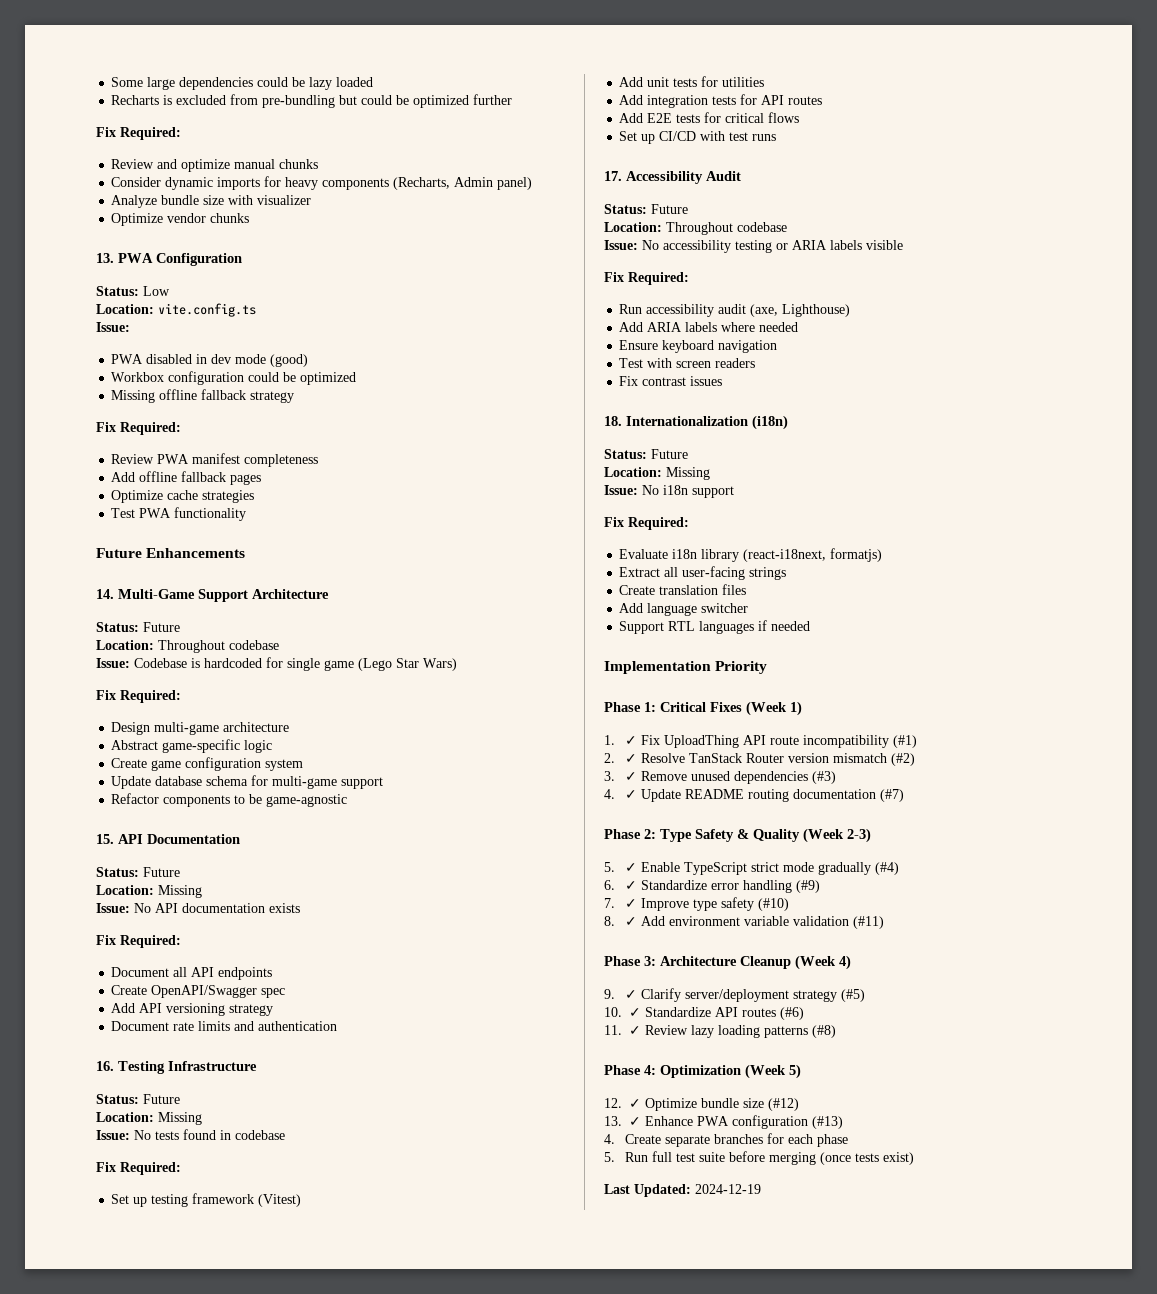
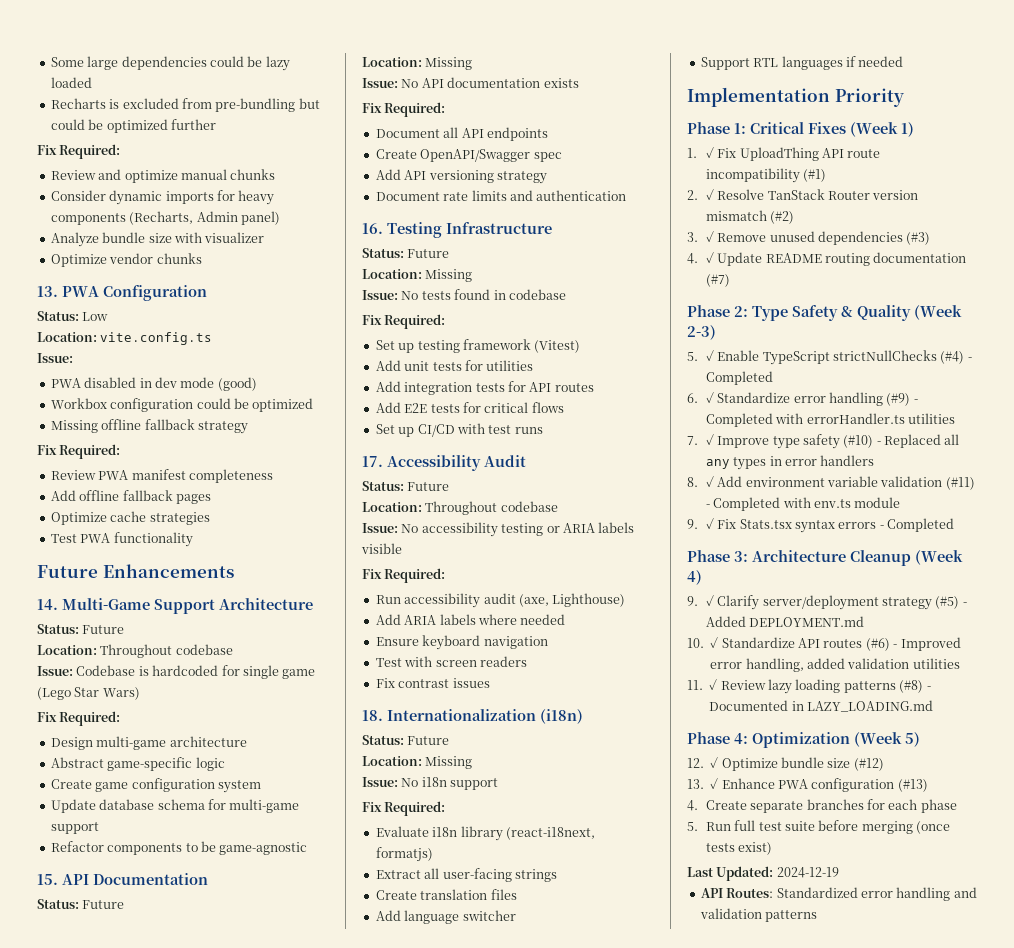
[750,862,871,875] strict mode gradually -> [832,350,937,361] strictNullChecks
(899, 868) none -> [967,357,972,361] [705,371,773,385] - Completed
(820, 886) none -> [913,399,918,403] [705,413,955,427] - Completed with errorHandler.ts utilities
(789, 904) none -> [876,434,960,448] [705,455,875,470] - Replaced all any types in error handlers
(884, 922) none -> [705,497,901,511] [687,518,955,533] - Completed with env.ts module // 9. ✓ Fix Stats.tsx syntax errors - Completed
(865, 995) none -> [962,602,967,606] [705,616,865,627] - Added DEPLOYMENT.md
(804, 1013) none -> [893,637,961,651] [710,658,960,672] - Improved error handling, added validation utilities
(836, 1031) none -> [926,686,931,690] [709,700,933,712] - Documented in LAZY_LOADING.md
(761, 1189) none -> [700,887,977,901] [699,908,818,922] // API Routes: Standardized error handling and validation patterns

